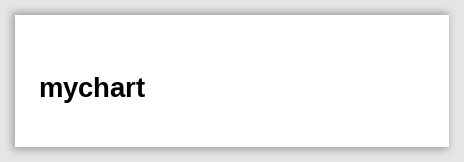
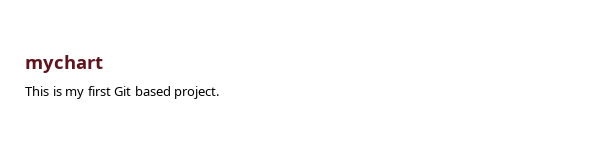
(145, 90) none -> [25,86,220,99] // This is my first Git based project.

